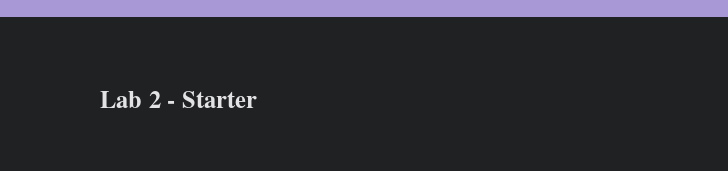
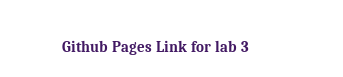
[100,91,257,108] Lab 2 - Starter -> [62,40,250,55] Github Pages Link for lab 3

